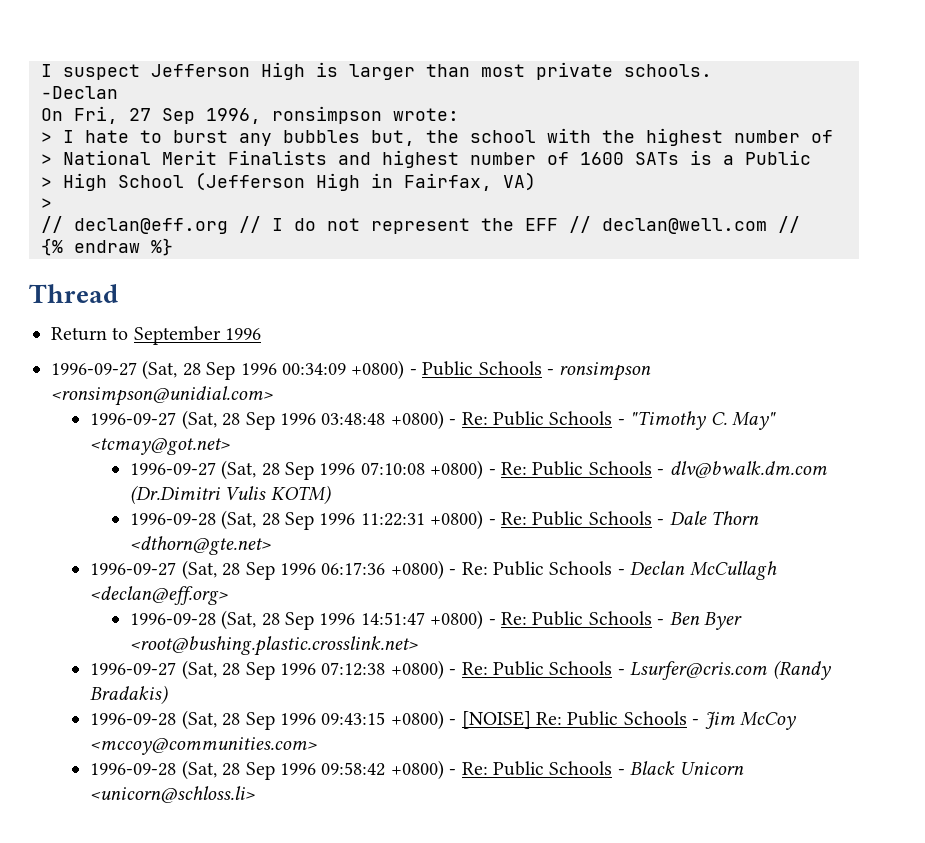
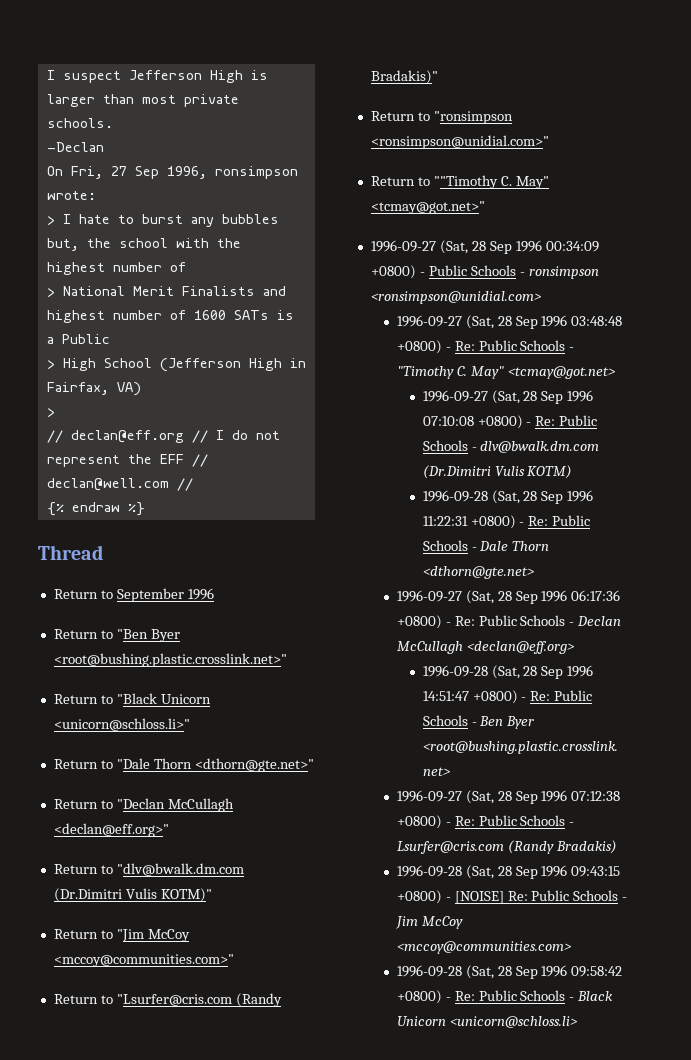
(262, 334) none -> [53,629,180,642] [53,653,287,667] [53,693,211,704] [53,718,190,731] [53,758,314,772] [53,798,234,812] [53,823,169,837] [53,863,244,876] [53,888,212,902] [53,929,190,942] [53,954,234,967] [53,993,282,1007] [370,70,438,84] [370,111,513,124] [370,135,549,149] [370,175,549,189] [370,201,485,214] // Return to "Ben Byer <root@bushing.plastic.crosslink.net>" // Return to "Black Unicorn <unicorn@schloss.li>" // Return to "Dale Thorn <dthorn@gte.net>" // Return to "Declan McCullagh <declan@eff.org>" // Return to "dlv@bwalk.dm.com (Dr.Dimitri Vulis KOTM)" // Return to "Jim McCoy <mccoy@communities.com>" // Return to "Lsurfer@cris.com (Randy Bradakis)" // Return to "ronsimpson <ronsimpson@unidial.com>" // Return to ""Timothy C. May" <tcmay@got.net>"

